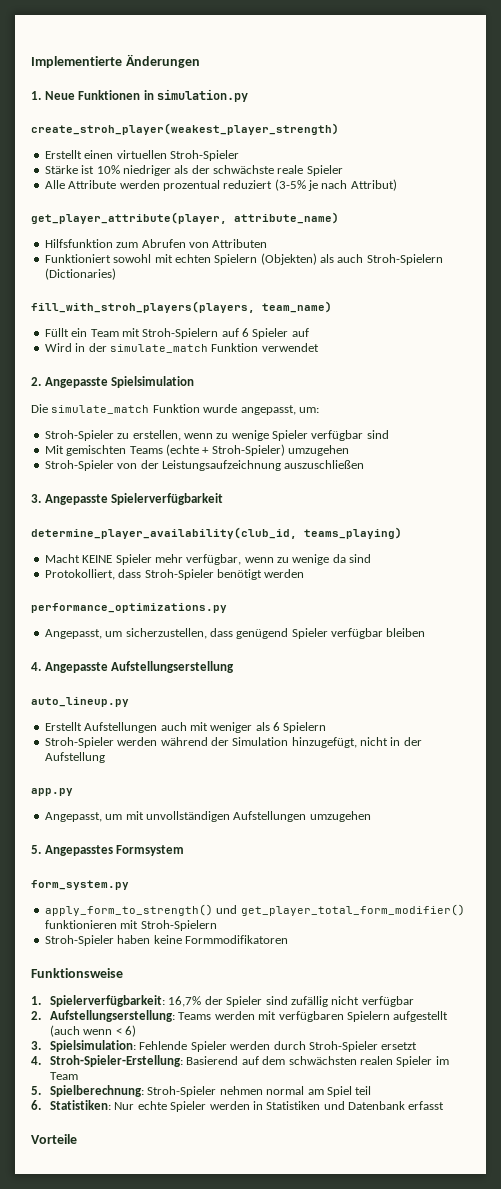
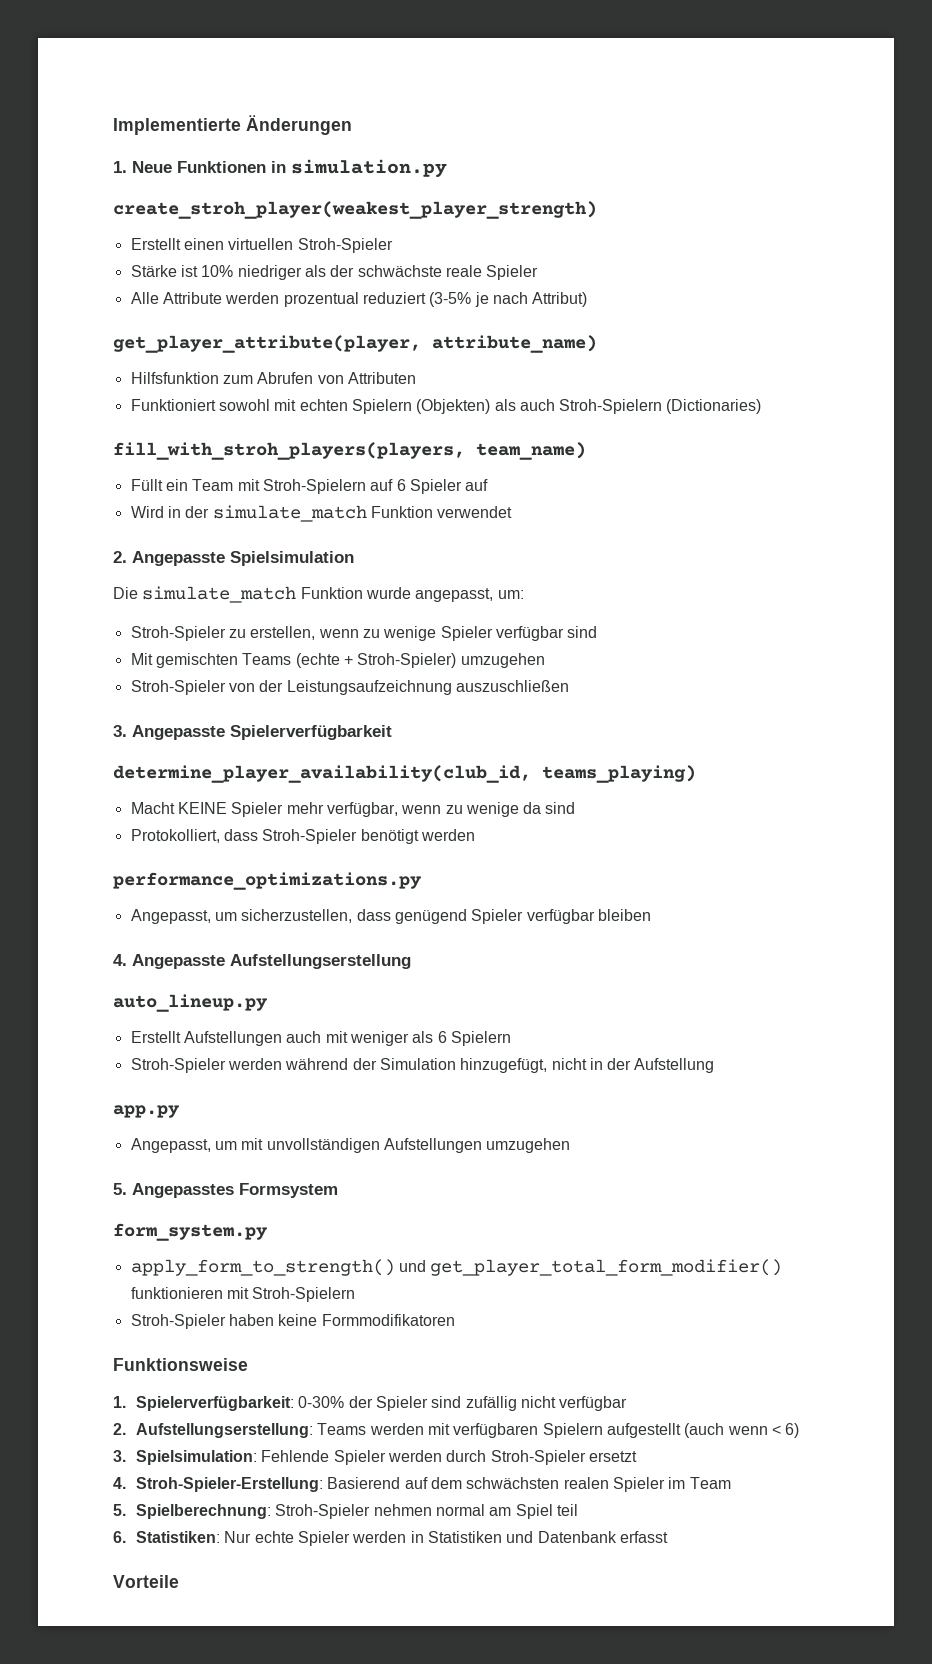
[168,996,202,1007] 16,7% -> [298,1396,345,1408] 0-30%

